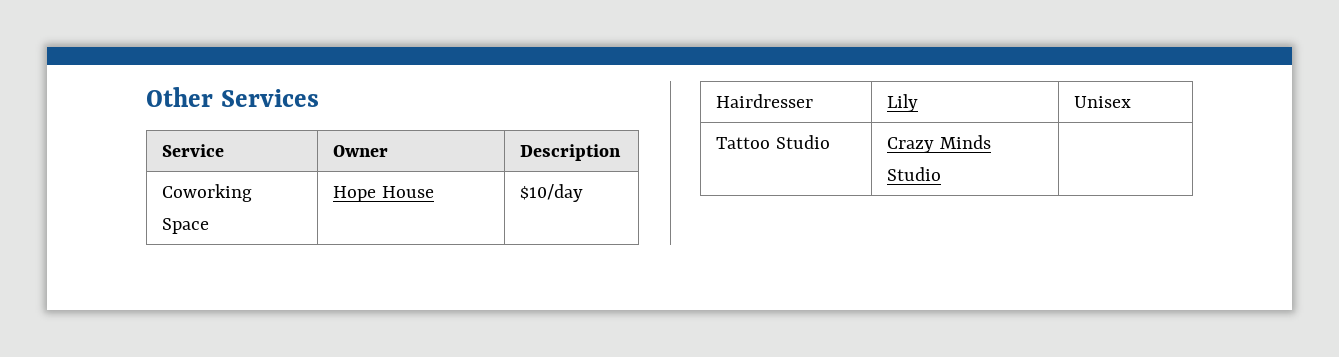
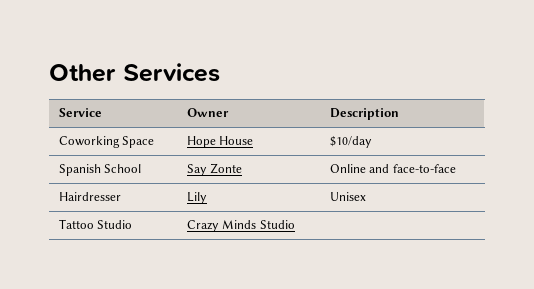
(584, 193) none -> [58,164,142,176] [186,163,243,176] [329,164,456,173] // Spanish School | Say Zonte | Online and face-to-face

